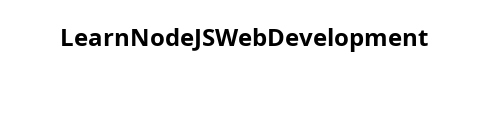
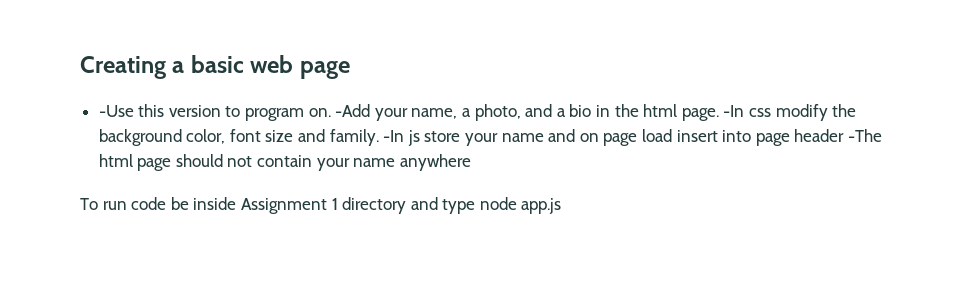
[60,28,428,52] LearnNodeJSWebDevelopment -> [80,55,350,79] [98,104,857,121] [98,129,882,146] [98,154,471,171] [80,197,562,214] Creating a basic web page // -Use this version to program on. -Add your name, a photo, and a bio in the html page. -In css modify the background color, font size and family. -In js store your name and on page load insert into page header -The html page should not contain your name anywhere // To run code be inside Assignment 1 directory and type node app.js

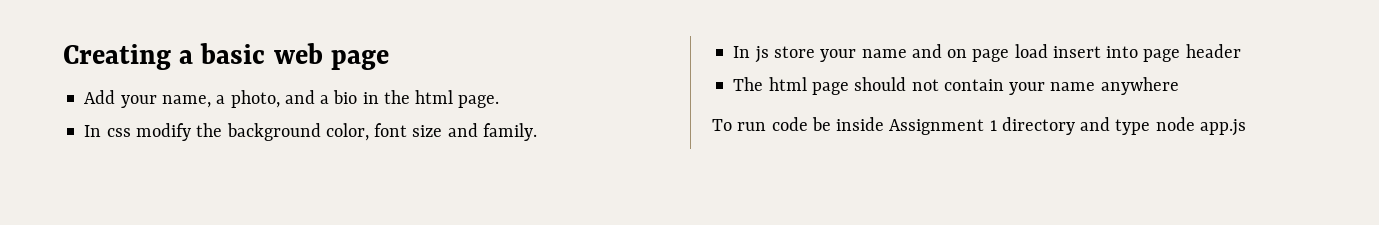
[98,104,371,121] -Use this version to program on. -Add -> [84,90,116,104] Add
[723,105,745,117] -In -> [84,125,102,137] // In
[383,130,405,142] -In -> [733,46,751,58] // In
[847,129,882,142] -The -> [733,77,764,91] // The

